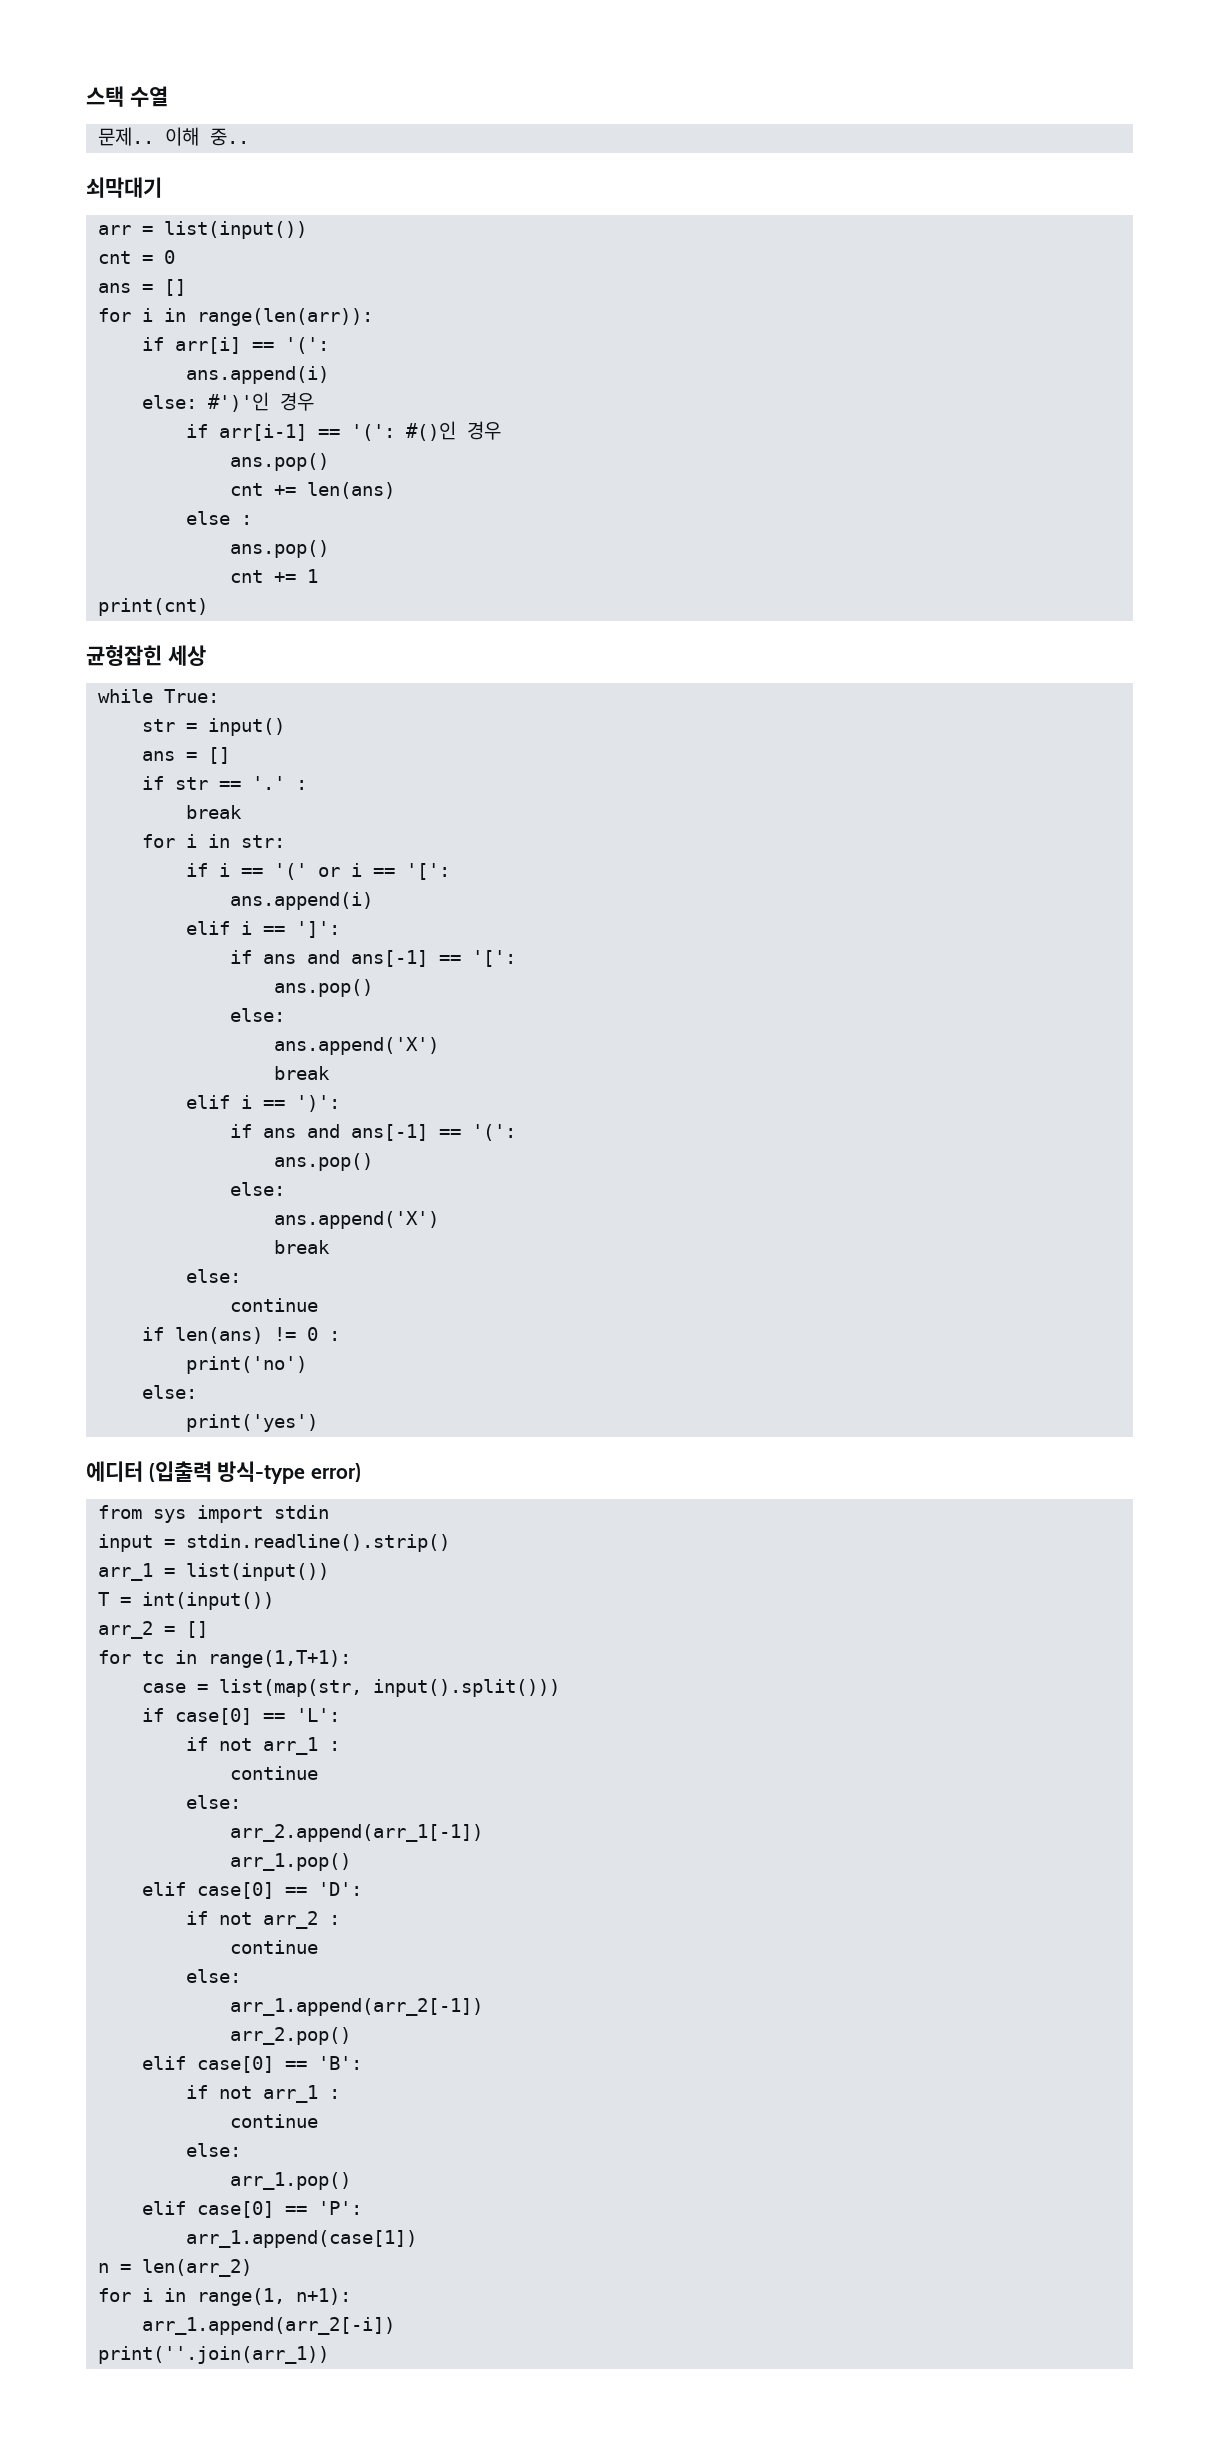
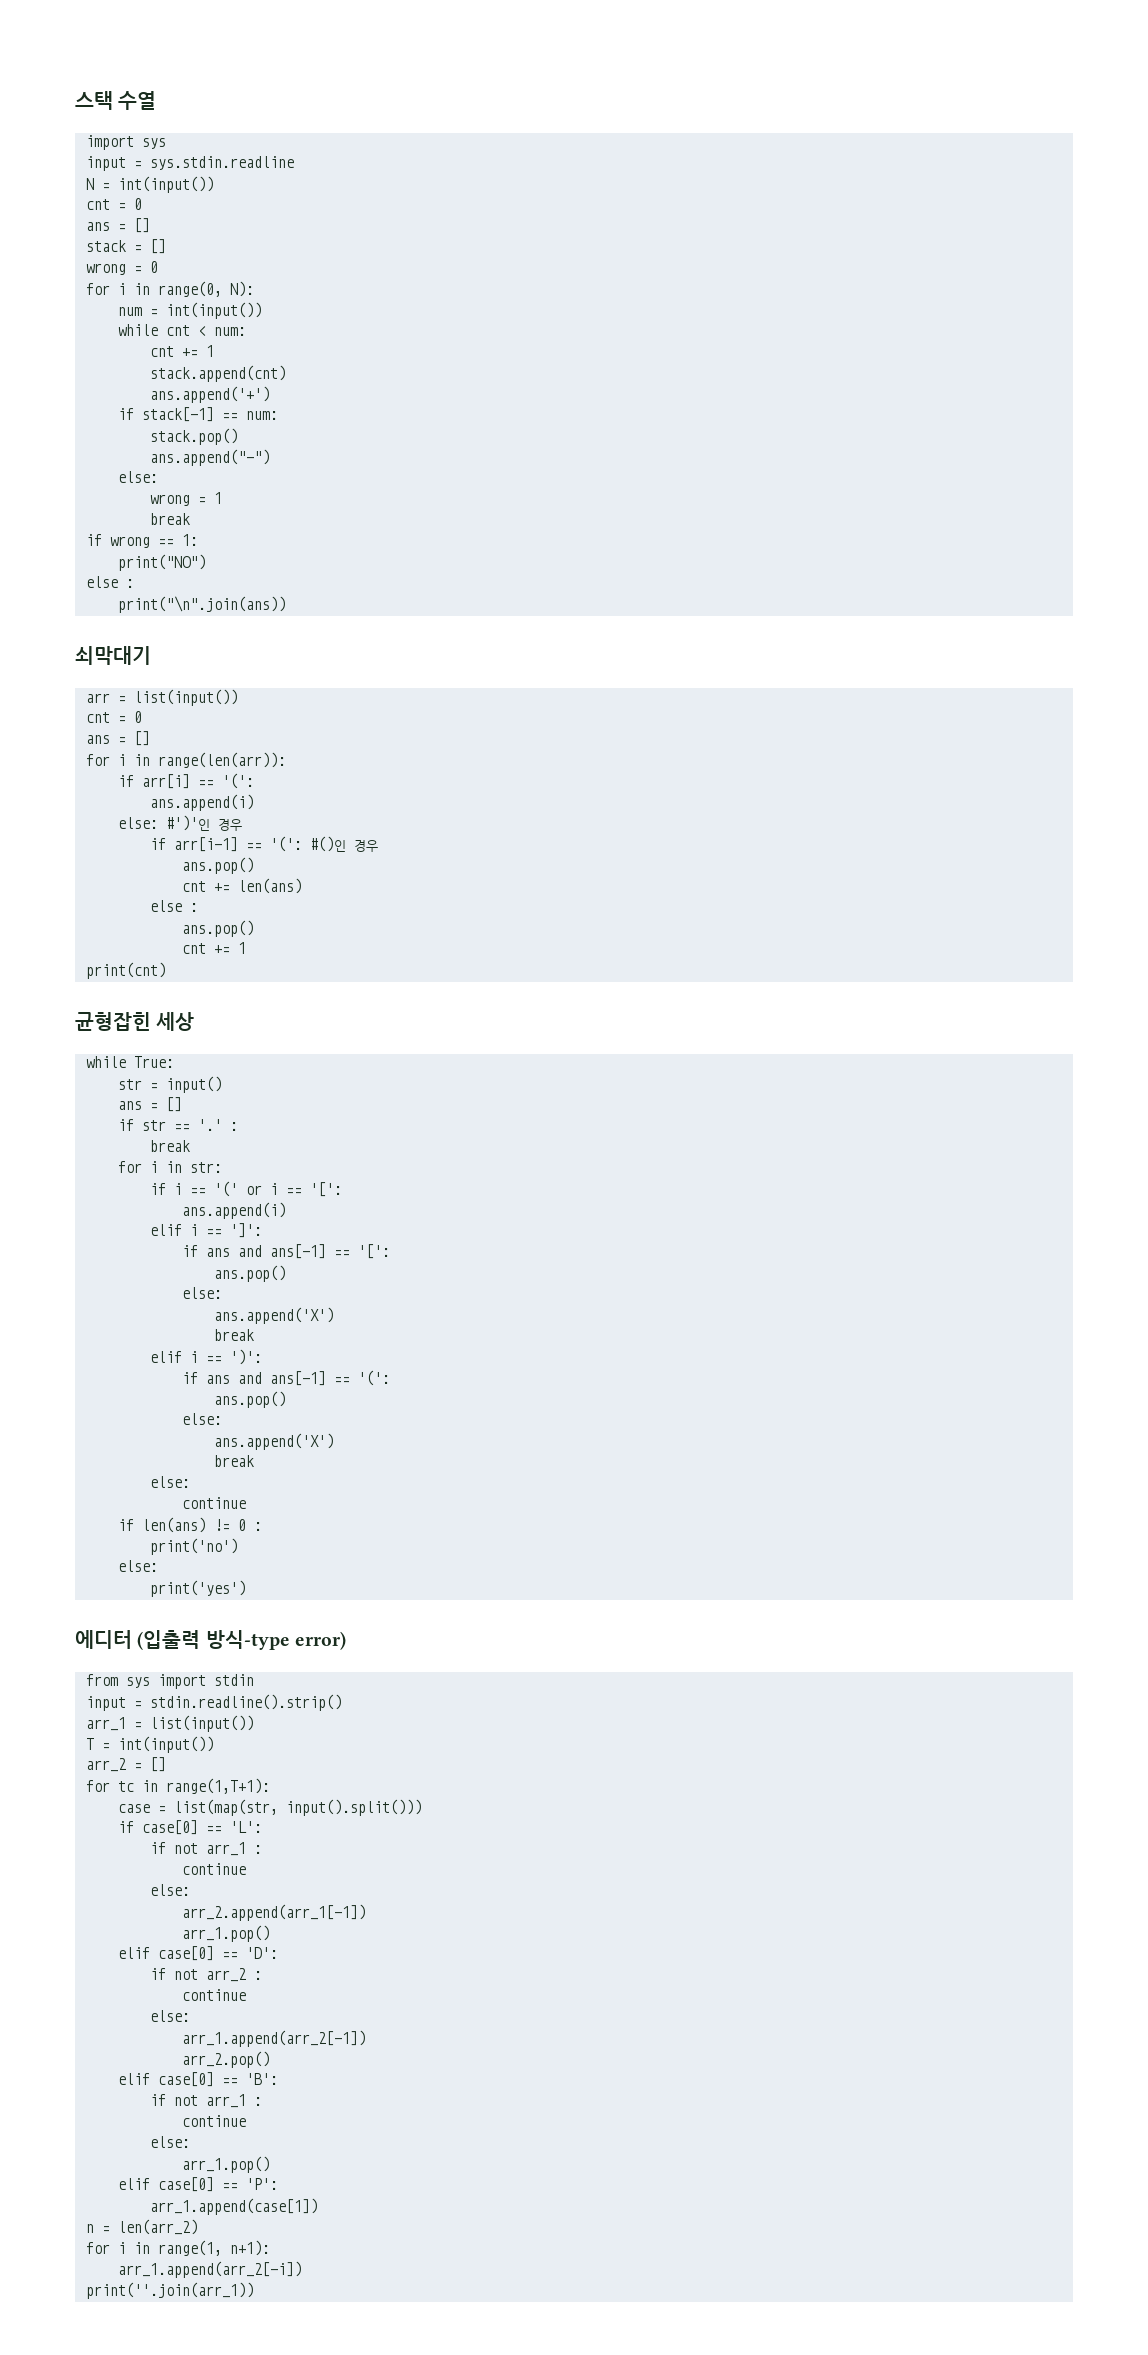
[98,127,249,146] 문제.. 이해 중.. -> [85,135,166,150] [85,156,294,171] [85,176,214,193] [85,198,142,210] [85,218,150,233] [85,239,166,254] [85,261,158,275] [85,281,254,297] [117,302,262,319] [117,324,246,336] [149,345,214,357] [149,365,286,382] [149,386,270,403] [117,407,278,422] [149,428,238,445] [149,449,270,466] [117,471,158,483] [149,492,222,506] [149,513,190,525] [85,534,198,548] [117,554,206,571] [85,576,134,588] [117,596,286,613] import sys // input = sys.stdin.readline // N = int(input()) // cnt = 0 // ans = [] // stack = [] // wrong = 0 // for i in range(0, N): // num = int(input()) // while cnt < num: // cnt += 1 // stack.append(cnt) // ans.append('+') // if stack[-1] == num: // stack.pop() // ans.append("-") // else: // wrong = 1 // break // if wrong == 1: // print("NO") // else : // print("\n".join(ans))

